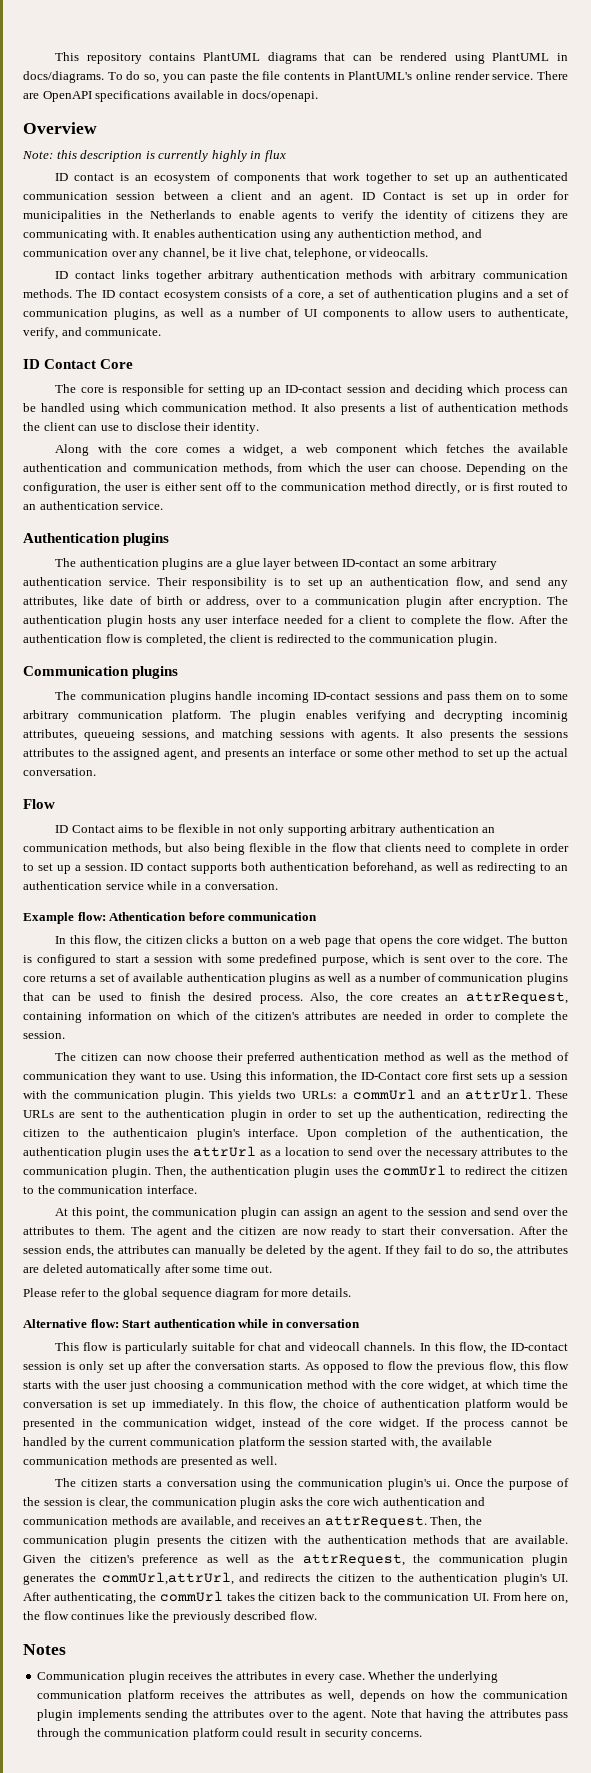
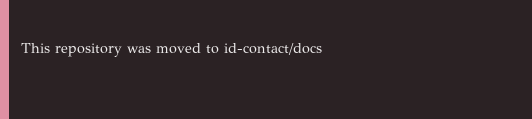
[149,52,568,64] [23,71,568,83] [23,90,318,102] [23,122,97,134] [22,150,286,162] [55,172,568,184] [23,191,569,203] [23,210,568,222] [23,229,482,241] [23,248,429,260] [55,270,568,282] [23,289,570,301] [23,308,568,320] [23,327,162,339] [23,359,134,369] [55,384,568,396] [23,403,569,415] [23,422,259,434] [55,444,568,456] [23,463,568,475] [23,482,568,494] [23,501,164,510] [23,533,170,546] [55,558,497,570] [23,577,568,589] [23,596,569,608] [23,615,569,627] [23,634,497,646] [23,666,179,679] [55,691,568,703] [23,710,568,722] [23,729,568,741] [23,748,568,760] [23,768,96,776] [23,799,55,809] [55,824,496,836] [23,843,569,855] [23,862,568,874] [23,881,278,890] [23,912,318,924] [55,935,568,947] [23,954,568,966] [23,973,569,985] [23,992,568,1004] [23,1011,569,1023] [23,1031,65,1039] [55,1052,570,1064] [23,1071,568,1083] [23,1089,568,1102] [23,1109,568,1121] [23,1128,568,1140] [23,1146,569,1159] [23,1165,568,1178] [23,1185,197,1194] [55,1207,568,1219] [23,1226,568,1238] [23,1245,568,1257] [23,1264,273,1276] [23,1288,351,1300] [23,1319,361,1328] [55,1342,569,1354] [23,1361,570,1373] [23,1380,568,1392] [23,1399,569,1411] [23,1418,568,1430] [23,1437,492,1449] [23,1456,277,1468] [55,1478,569,1490] [23,1497,486,1509] [23,1516,482,1528] [23,1535,569,1547] [23,1554,568,1566] [23,1572,569,1585] [23,1591,569,1604] [23,1611,317,1623] [23,1644,66,1655] [37,1671,499,1683] [37,1690,568,1702] [37,1709,569,1721] [37,1728,423,1740] contains PlantUML diagrams that can be rendered using PlantUML in docs/diagrams. To do so, you can paste the file contents in PlantUML's online render service. There are OpenAPI specifications available in docs/openapi. // Overview // Note: this description is currently highly in flux // ID contact is an ecosystem of components that work together to set up an authenticated communication session between a client and an agent. ID Contact is set up in order for municipalities in the Netherlands to enable agents to verify the identity of citizens they are communicating with. It enables authentication using any authentiction method, and communication over any channel, be it live chat, telephone, or videocalls. // ID contact links together arbitrary authentication methods with arbitrary communication methods. The ID contact ecosystem consists of a core, a set of authentication plugins and a set of communication plugins, as well as a number of UI components to allow users to authenticate, verify, and communicate. // ID Contact Core // The core is responsible for setting up an ID-contact session and deciding which process can be handled using which communication method. It also presents a list of authentication methods the client can use to disclose their identity. // Along with the core comes a widget, a web component which fetches the available authentication and communication methods, from which the user can choose. Depending on the configuration, the user is either sent off to the communication method directly, or is first routed to an authentication service. // Authentication plugins // The authentication plugins are a glue layer between ID-contact an some arbitrary authentication service. Their responsibility is to set up an authentication flow, and send any attributes, like date of birth or address, over to a communication plugin after encryption. The authentication plugin hosts any user interface needed for a client to complete the flow. After the authentication flow is completed, the client is redirected to the communication plugin. // Communication plugins // The communication plugins handle incoming ID-contact sessions and pass them on to some arbitrary communication platform. The plugin enables verifying and decrypting incominig attributes, queueing sessions, and matching sessions with agents. It also presents the sessions attributes to the assigned agent, and presents an interface or some other method to set up the actual conversation. // Flow // ID Contact aims to be flexible in not only supporting arbitrary authentication an communication methods, but also being flexible in the flow that clients need to complete in order to set up a session. ID contact supports both authentication beforehand, as well as redirecting to an authentication service while in a conversation. // Example flow: Athentication before communication // In this flow, the citizen clicks a button on a web page that opens the core widget. The button is configured to start a session with some predefined purpose, which is sent over to the core. The core returns a set of available authentication plugins as well as a number of communication plugins that can be used to finish the desired process. Also, the core creates an attrRequest, containing information on which of the citizen's attributes are needed in order to complete the session. // The citizen can now choose their preferred authentication method as well as the method of communication they want to use. Using this information, the ID-Contact core first sets up a session with the communication plugin. This yields two URLs: a commUrl and an attrUrl. These URLs are sent to the authentication plugin in order to set up the authentication, redirecting the citizen to the authenticaion plugin's interface. Upon completion of the authentication, the authentication plugin uses the attrUrl as a location to send over the necessary attributes to the communication plugin. Then, the authentication plugin uses the commUrl to redirect the citizen to the communication interface. // At this point, the communication plugin can assign an agent to the session and send over the attributes to them. The agent and the citizen are now ready to start their conversation. After the session ends, the attributes can manually be deleted by the agent. If they fail to do so, the attributes are deleted automatically after some time out. // Please refer to the global sequence diagram for more details. // Alternative flow: Start authentication while in conversation // This flow is particularly suitable for chat and videocall channels. In this flow, the ID-contact session is only set up after the conversation starts. As opposed to flow the previous flow, this flow starts with the user just choosing a communication method with the core widget, at which time the conversation is set up immediately. In this flow, the choice of authentication platform would be presented in the communication widget, instead of the core widget. If the process cannot be handled by the current communication platform the session started with, the available communication methods are presented as well. // The citizen starts a conversation using the communication plugin's ui. Once the purpose of the session is clear, the communication plugin asks the core wich authentication and communication methods are available, and receives an attrRequest. Then, the communication plugin presents the citizen with the authentication methods that are available. Given the citizen's preference as well as the attrRequest, the communication plugin generates the commUrl,attrUrl, and redirects the citizen to the authentication plugin's UI. After authenticating, the commUrl takes the citizen back to the communication UI. From here on, the flow continues like the previously described flow. // Notes // Communication plugin receives the attributes in every case. Whether the underlying communication platform receives the attributes as well, depends on how the communication plugin implements sending the attributes over to the agent. Note that having the attributes pass through the communication platform could result in security concerns. -> [127,43,322,55] was moved to id-contact/docs

